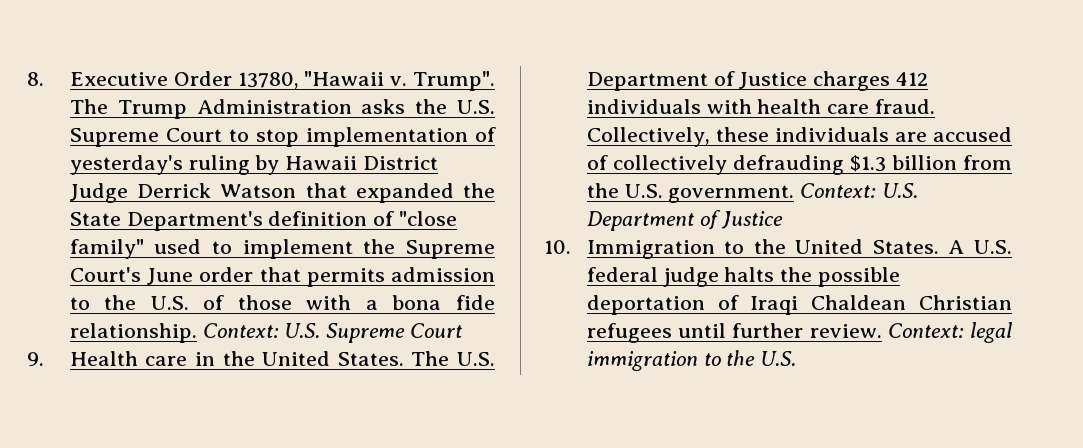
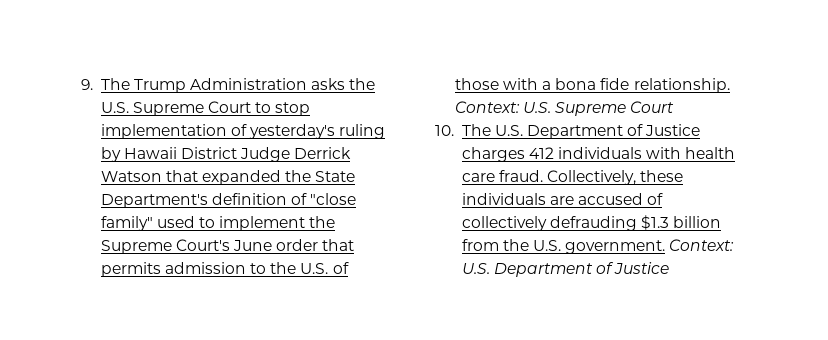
[27,71,496,91] 8. Executive Order 13780, "Hawaii v. Trump". -> [81,79,93,90] 9.
[27,351,404,366] 9. Health care in the United States. -> [435,125,454,136] 10.
[544,239,1012,259] [586,267,901,287] [586,295,1012,315] [586,322,1012,343] [586,350,797,371] // 10. Immigration to the United States. A U.S. federal judge halts the possible deportation of Iraqi Chaldean Christian refugees until further review. Context: legal immigration to the U.S. -> (670, 268) none

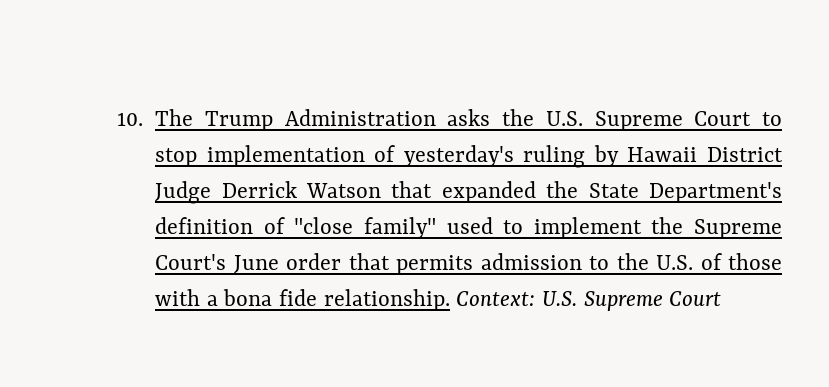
[81,79,93,90] 9. -> [117,112,143,126] 10.
[435,124,701,139] [461,147,736,162] [461,170,684,185] [461,193,664,205] [461,215,722,231] [461,239,735,254] [461,262,670,277] // 10. The U.S. Department of Justice charges 412 individuals with health care fraud. Collectively, these individuals are accused of collectively defrauding $1.3 billion from the U.S. government. Context: U.S. Department of Justice -> (722, 298) none

